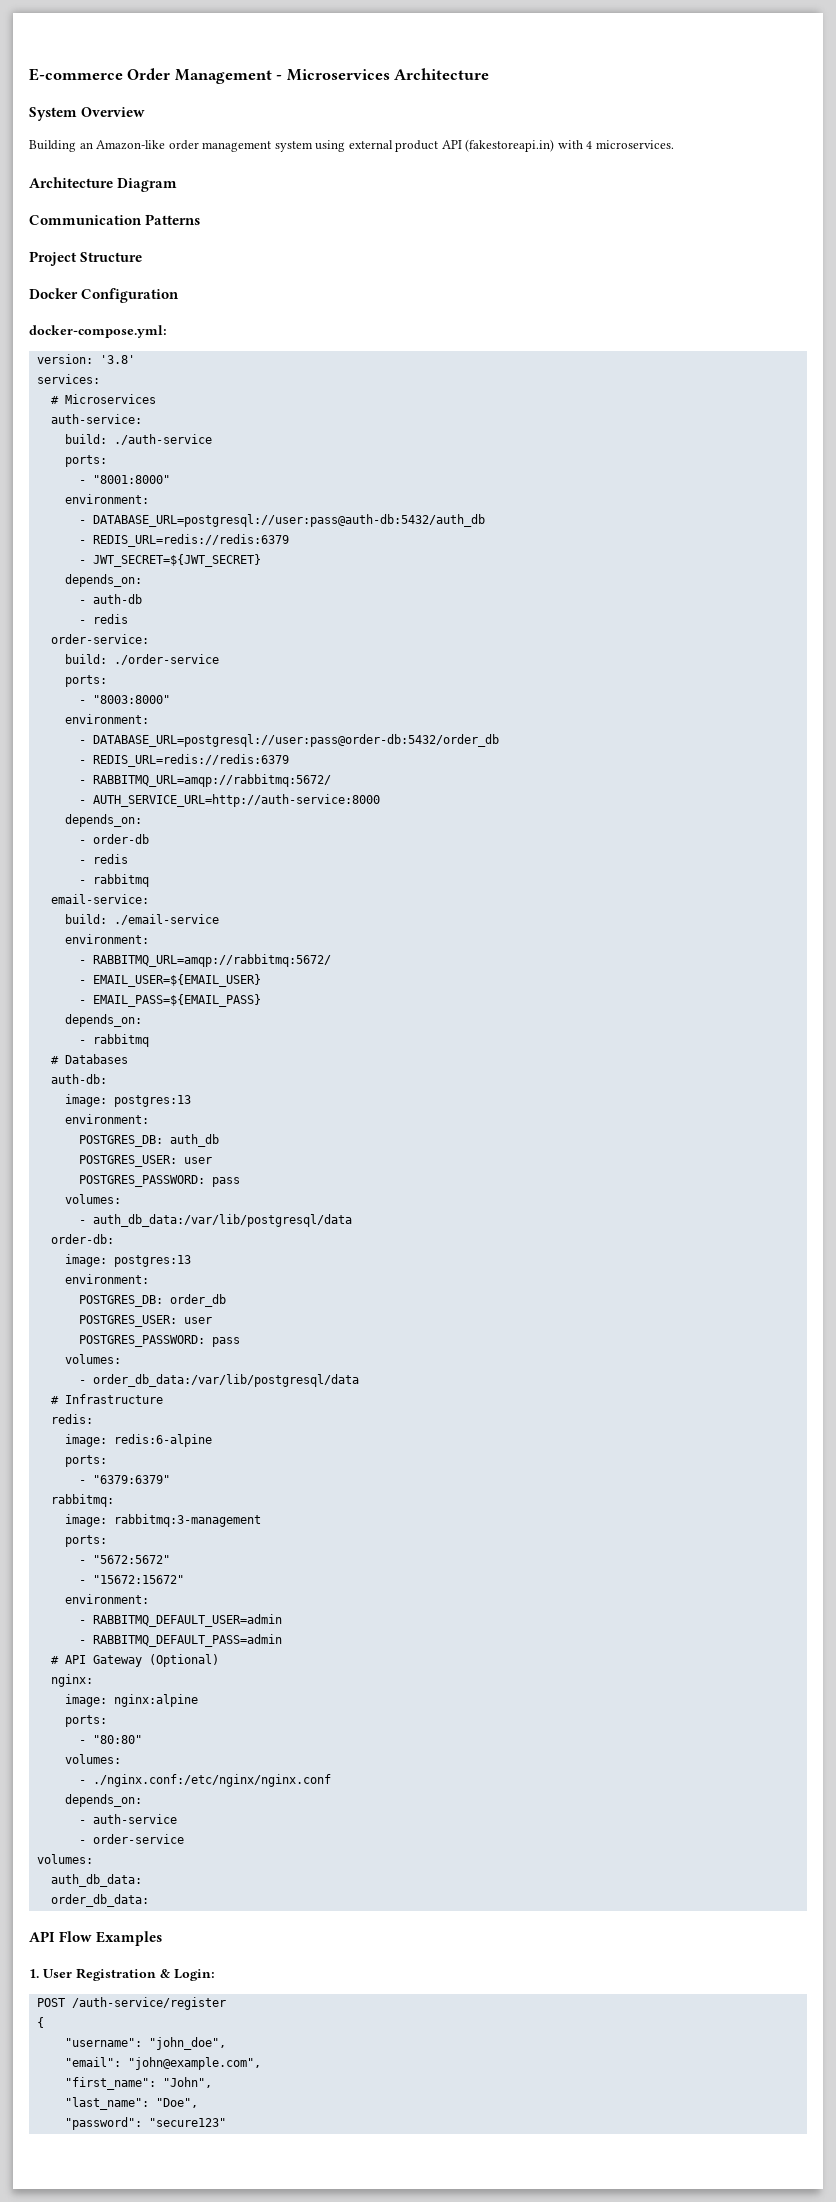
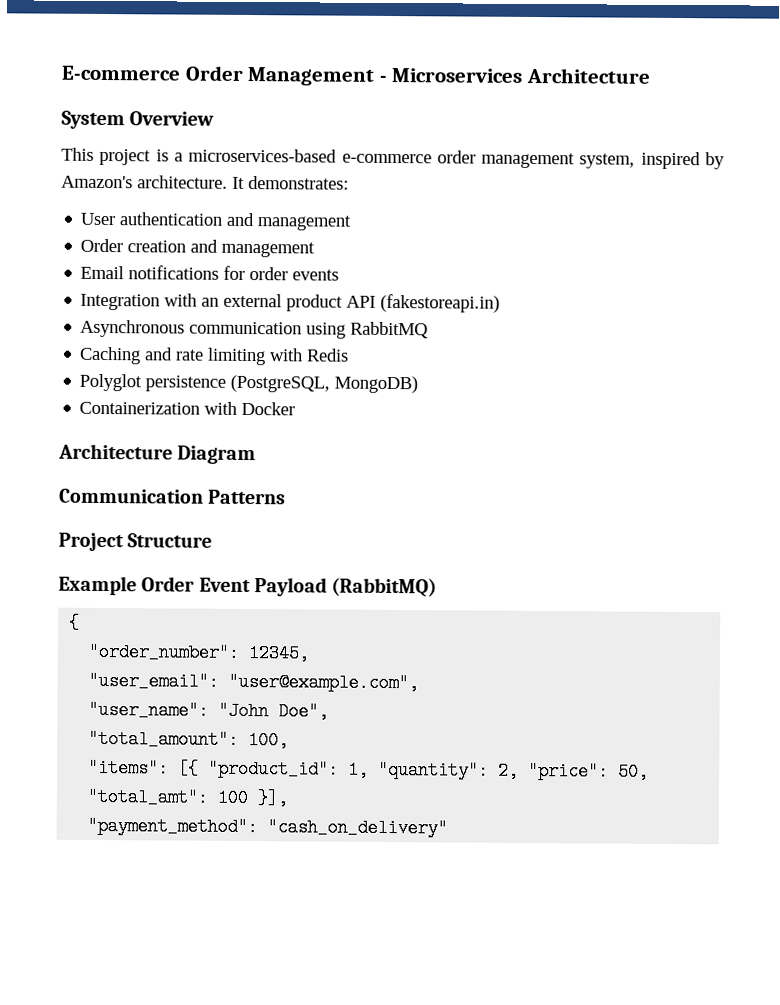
[29,139,674,152] Building an Amazon-like order management system using external product API (fakestoreapi.in) with 4 microservices. -> [61,147,725,170] [61,175,349,190] [80,212,353,231] [80,238,316,258] [80,265,340,281] [80,293,501,313] [80,319,430,339] [79,346,350,366] [79,373,419,394] [79,401,296,416] This project is a microservices-based e-commerce order management system, inspired by Amazon's architecture. It demonstrates: // User authentication and management // Order creation and management // Email notifications for order events // Integration with an external product API (fakestoreapi.in) // Asynchronous communication using RabbitMQ // Caching and rate limiting with Redis // Polyglot persistence (PostgreSQL, MongoDB) // Containerization with Docker
[29,288,180,303] [29,325,167,338] [36,354,135,364] [36,374,100,384] [50,394,156,404] [50,414,142,424] [64,434,212,445] [64,455,107,467] [78,475,170,484] [64,494,149,504] [78,514,485,527] [78,534,289,547] [78,554,261,567] [64,574,142,587] [78,594,142,604] [78,614,128,624] [50,634,149,644] [64,654,219,665] [64,675,107,687] [78,695,170,704] [64,714,149,724] [78,734,499,747] [78,754,289,767] [78,774,331,787] [78,794,380,807] [64,814,142,827] [78,834,149,844] [78,854,128,864] [78,874,149,887] [50,894,149,904] [64,914,219,925] [64,934,149,944] [78,954,331,967] [78,974,261,987] [78,994,261,1007] [64,1014,142,1027] [78,1034,149,1047] [50,1054,128,1064] [50,1074,107,1084] [64,1094,191,1107] [64,1114,149,1124] [78,1134,219,1147] [78,1155,212,1167] [78,1175,240,1187] [64,1194,121,1204] [78,1214,352,1227] [50,1234,114,1244] [64,1254,191,1267] [64,1274,149,1284] [78,1294,226,1307] [78,1315,212,1327] [78,1335,240,1347] [64,1354,121,1364] [78,1374,359,1387] [50,1394,163,1404] [50,1414,93,1424] [64,1434,212,1447] [64,1455,107,1467] [78,1475,170,1484] [50,1494,114,1507] [64,1514,261,1527] [64,1535,107,1547] [78,1555,170,1564] [78,1575,184,1584] [64,1594,149,1604] [78,1614,282,1627] [78,1634,282,1647] [50,1654,219,1667] [50,1674,93,1687] [64,1694,198,1707] [64,1715,107,1727] [78,1735,142,1744] [64,1754,121,1764] [78,1774,331,1787] [64,1794,142,1807] [78,1814,177,1824] [78,1834,184,1844] [36,1854,93,1864] [50,1874,142,1887] [50,1894,149,1907] [29,1931,163,1946] [29,1968,215,1981] [36,1997,226,2010] [36,2017,44,2028] [64,2037,226,2050] [64,2057,261,2070] [64,2077,212,2090] [64,2097,198,2110] [64,2117,226,2130] Docker Configuration // docker-compose.yml: // version: '3.8' // services: // # Microservices // auth-service: // build: ./auth-service // ports: // - "8001:8000" // environment: // - DATABASE_URL=postgresql://user:pass@auth-db:5432/auth_db // - REDIS_URL=redis://redis:6379 // - JWT_SECRET=${JWT_SECRET} // depends_on: // - auth-db // - redis // order-service: // build: ./order-service // ports: // - "8003:8000" // environment: // - DATABASE_URL=postgresql://user:pass@order-db:5432/order_db // - REDIS_URL=redis://redis:6379 // - RABBITMQ_URL=amqp://rabbitmq:5672/ // - AUTH_SERVICE_URL=http://auth-service:8000 // depends_on: // - order-db // - redis // - rabbitmq // email-service: // build: ./email-service // environment: // - RABBITMQ_URL=amqp://rabbitmq:5672/ // - EMAIL_USER=${EMAIL_USER} // - EMAIL_PASS=${EMAIL_PASS} // depends_on: // - rabbitmq // # Databases // auth-db: // image: postgres:13 // environment: // POSTGRES_DB: auth_db // POSTGRES_USER: user // POSTGRES_PASSWORD: pass // volumes: // - auth_db_data:/var/lib/postgresql/data // order-db: // image: postgres:13 // environment: // POSTGRES_DB: order_db // POSTGRES_USER: user // POSTGRES_PASSWORD: pass // volumes: // - order_db_data:/var/lib/postgresql/data // # Infrastructure // redis: // image: redis:6-alpine // ports: // - "6379:6379" // rabbitmq: // image: rabbitmq:3-management // ports: // - "5672:5672" // - "15672:15672" // environment: // - RABBITMQ_DEFAULT_USER=admin // - RABBITMQ_DEFAULT_PASS=admin // # API Gateway (Optional) // nginx: // image: nginx:alpine // ports: // - "80:80" // volumes: // - ./nginx.conf:/etc/nginx/nginx.conf // depends_on: // - auth-service // - order-service // volumes: // auth_db_data: // order_db_data: // API Flow Examples // 1. User Registration & Login: // POST /auth-service/register // { // "username": "john_doe", // "email": "john@example.com", // "first_name": "John", // "last_name": "Doe", // "password": "secure123" -> [58,575,438,598] [69,613,81,632] [88,642,311,663] [88,671,420,693] [88,700,330,721] [88,729,290,750] [88,758,650,781] [87,787,289,808] [87,816,449,838] Example Order Event Payload (RabbitMQ) // { // "order_number": 12345, // "user_email": "user@example.com", // "user_name": "John Doe", // "total_amount": 100, // "items": [{ "product_id": 1, "quantity": 2, "price": 50, "total_amt": 100 }], // "payment_method": "cash_on_delivery"

